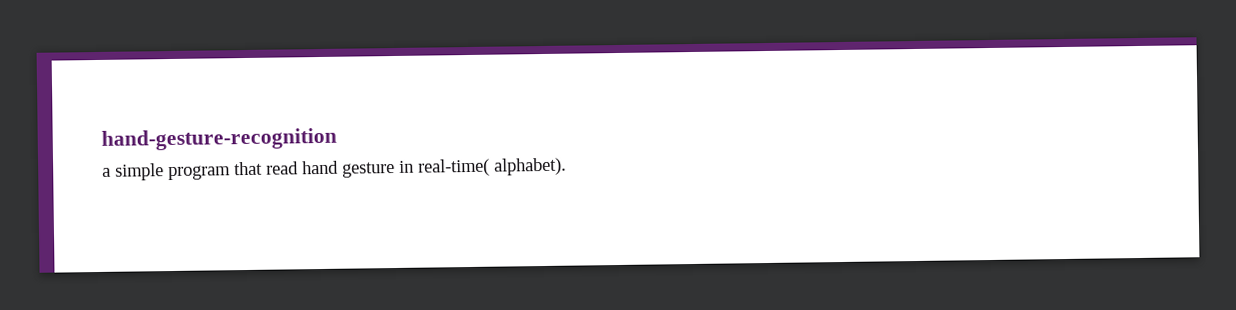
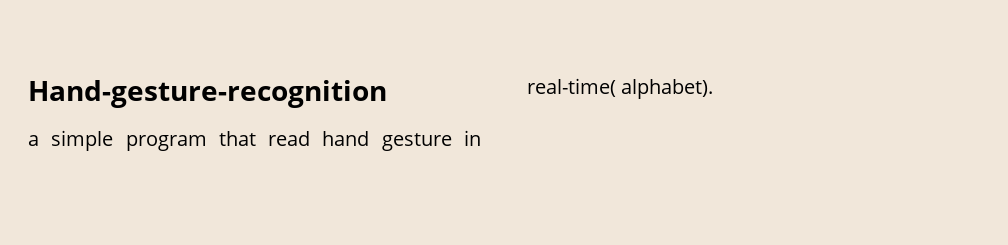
[101,127,337,151] hand-gesture-recognition -> [28,80,387,108] Hand-gesture-recognition

